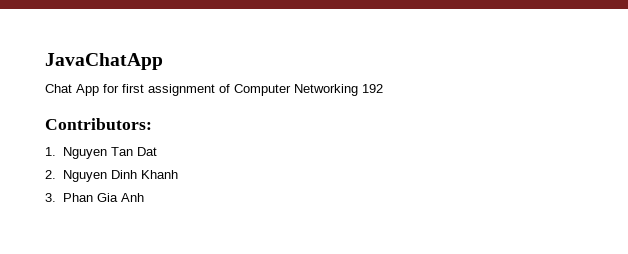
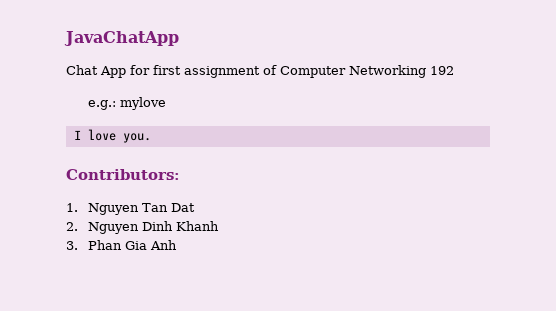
(383, 88) none -> [88,97,167,110] [73,129,151,143] // e.g.: mylove // I love you.

